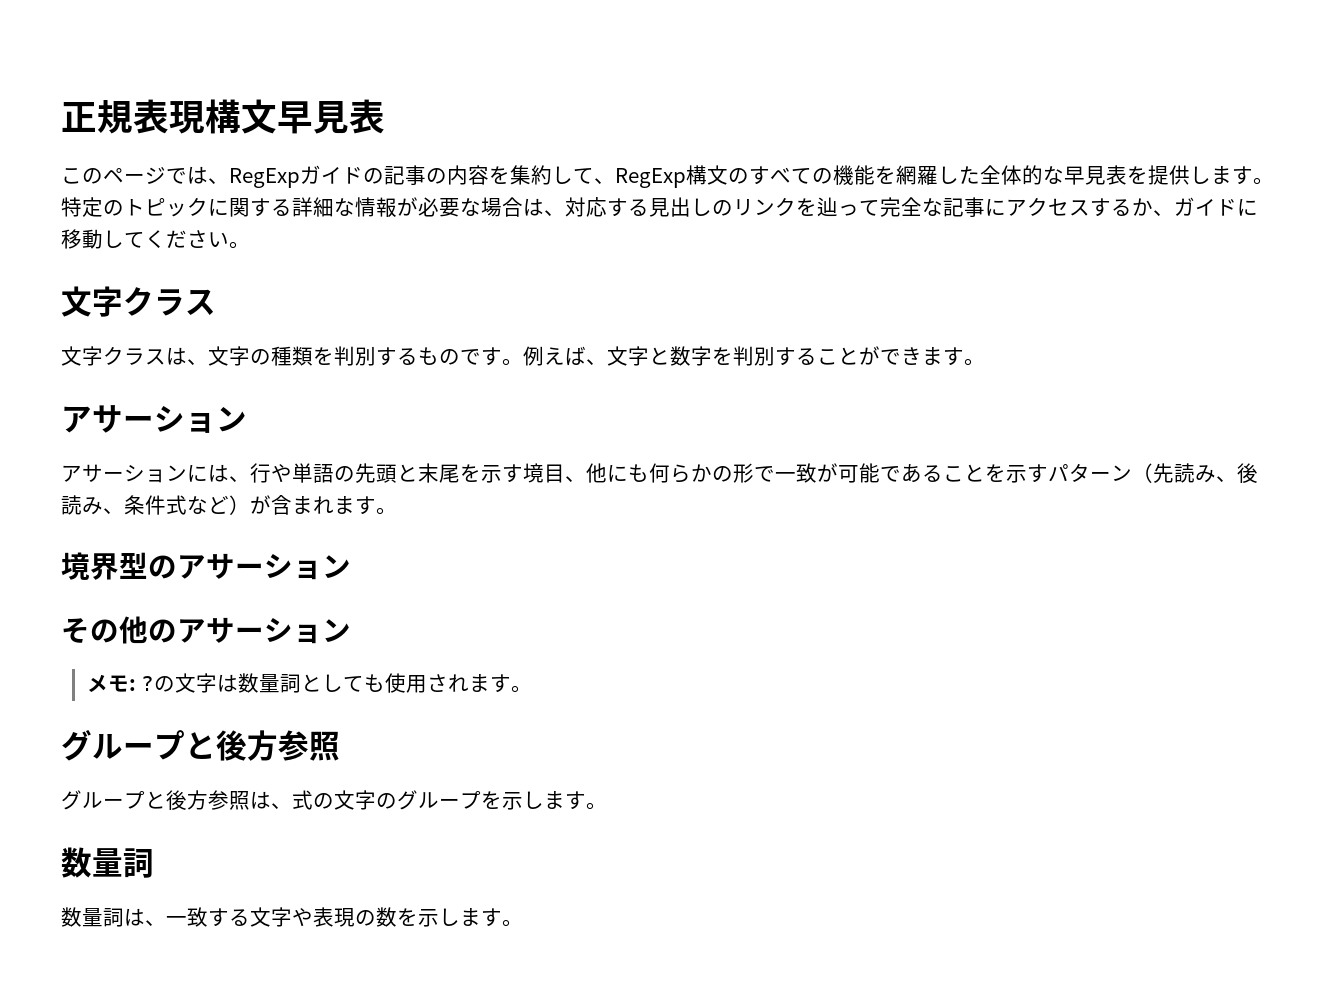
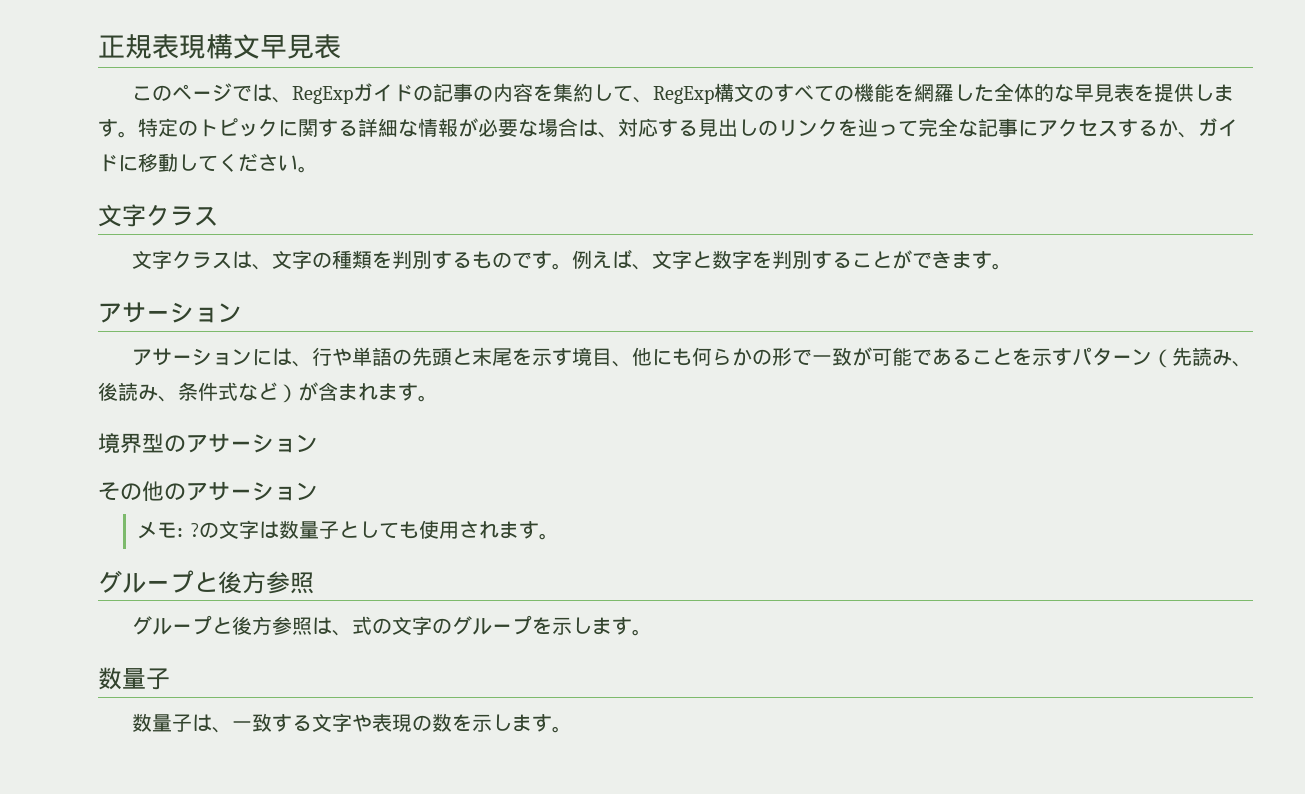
[280,674,302,693] 詞 -> [318,521,339,539] 子
[123,848,154,878] [61,907,124,927] 詞 // 数量詞 -> [146,668,170,690] [132,713,193,732] 子 // 数量子

